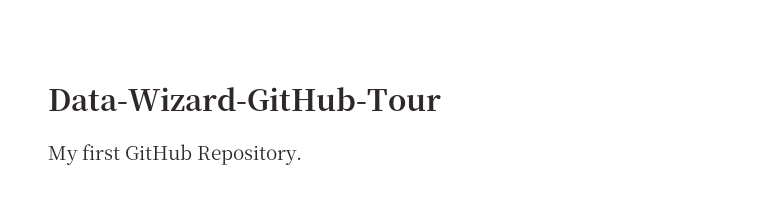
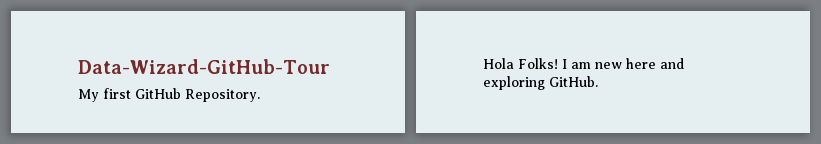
(303, 155) none -> [483,58,684,69] [483,76,598,90] // Hola Folks! I am new here and exploring GitHub.

